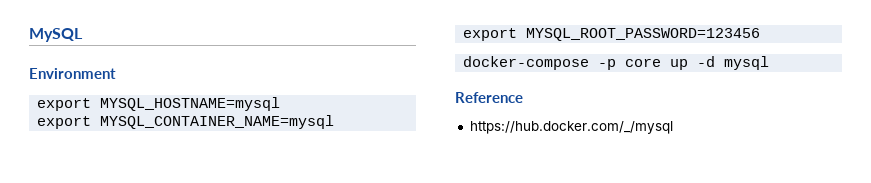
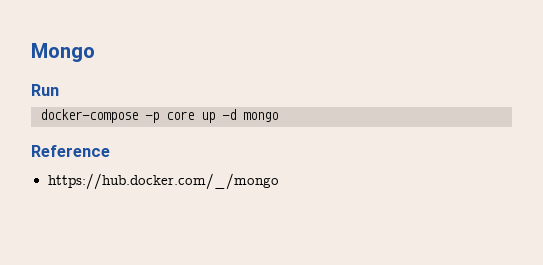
[29,28,83,42] [29,68,116,79] [37,97,281,111] [37,115,335,129] [463,28,761,41] MySQL // Environment // export MYSQL_HOSTNAME=mysql // export MYSQL_CONTAINER_NAME=mysql // export MYSQL_ROOT_PASSWORD=123456 -> [31,43,95,62] [31,84,59,96] Mongo // Run
[724,56,770,70] mysql -> [243,112,278,122] mongo
[469,121,673,134] https://hub.docker.com/_/mysql -> [47,173,279,190] https://hub.docker.com/_/mongo

